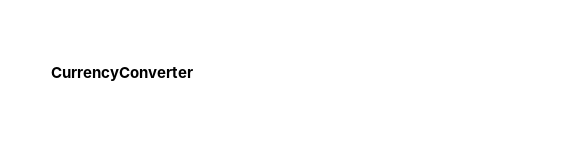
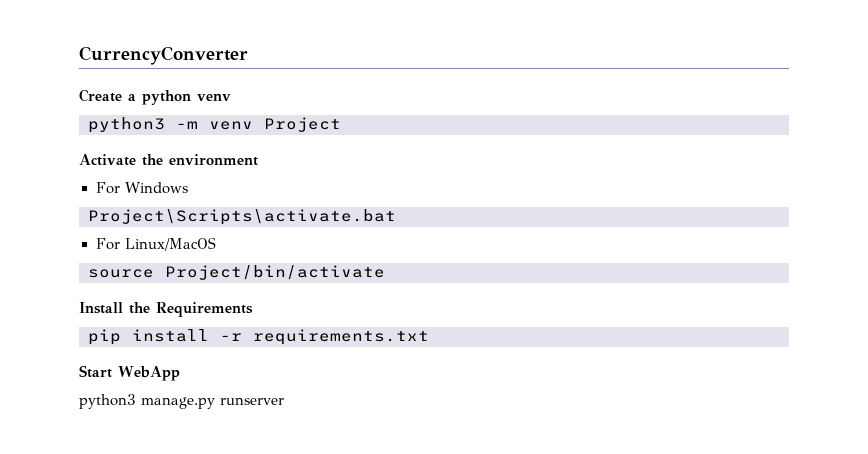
(193, 74) none -> [79,89,231,105] [88,117,341,133] [79,154,258,166] [95,182,188,194] [88,209,396,225] [95,237,216,251] [88,265,385,280] [79,302,253,317] [88,329,429,345] [79,365,180,381] [79,394,284,409] // Create a python venv // python3 -m venv Project // Activate the environment // For Windows // Project\Scripts\activate.bat // For Linux/MacOS // source Project/bin/activate // Install the Requirements // pip install -r requirements.txt // Start WebApp // python3 manage.py runserver

